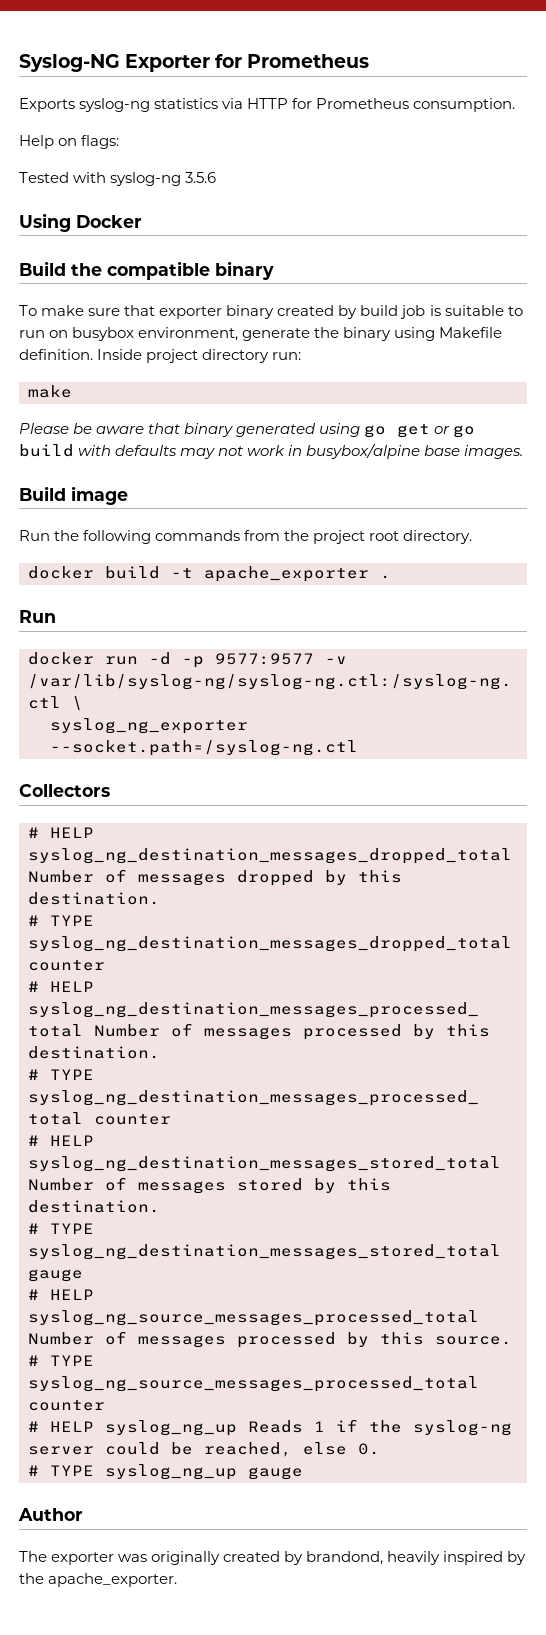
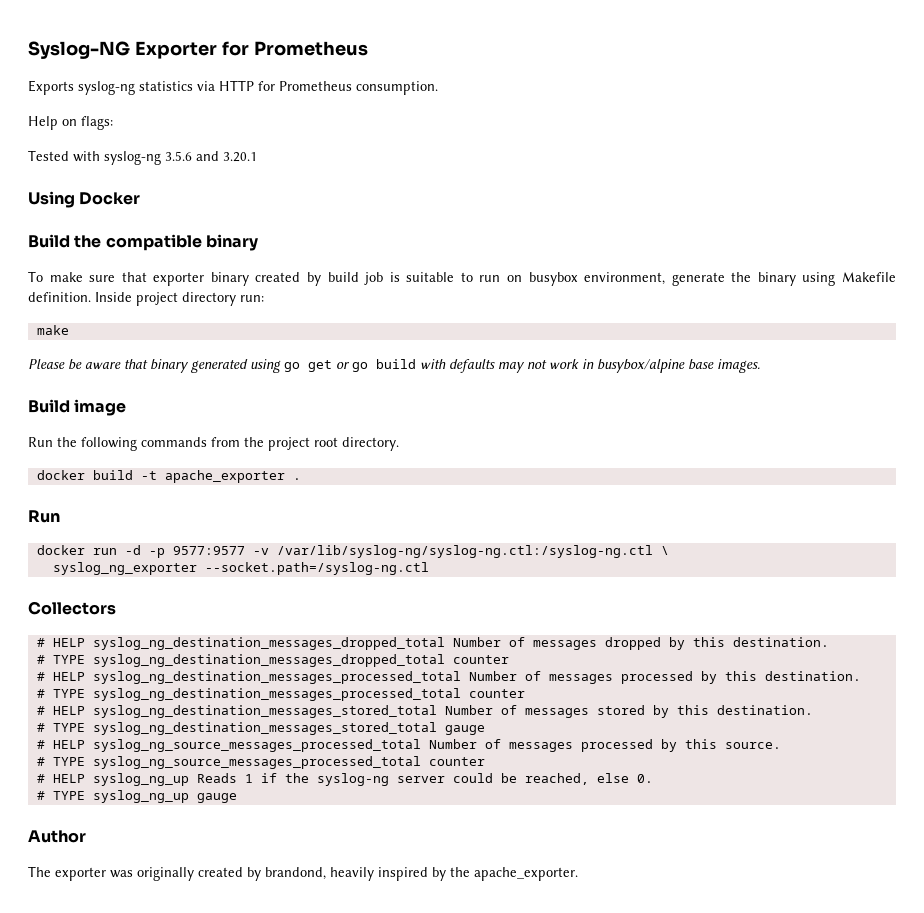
(217, 177) none -> [196,151,257,162] and 3.20.1

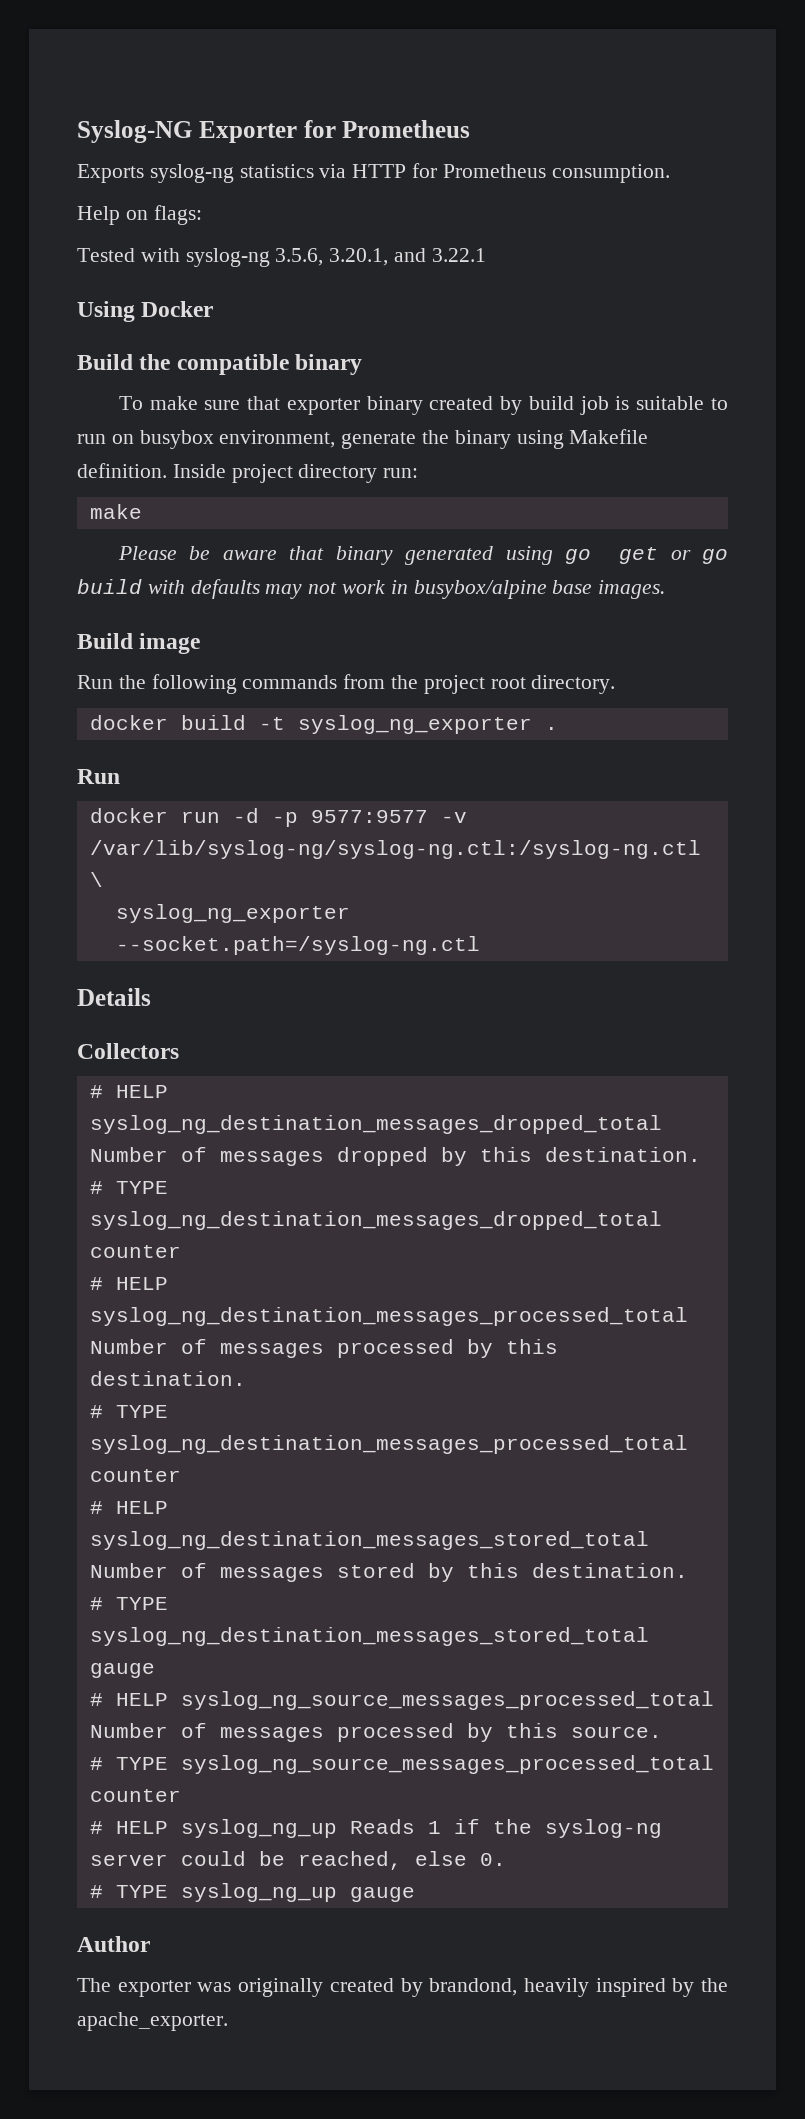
[165,151,257,162] 3.5.6 and 3.20.1 -> [275,248,486,266] 3.5.6, 3.20.1, and 3.22.1
[164,470,285,483] apache_exporter -> [297,715,532,734] syslog_ng_exporter
(429, 568) none -> [77,988,151,1006] // Details

